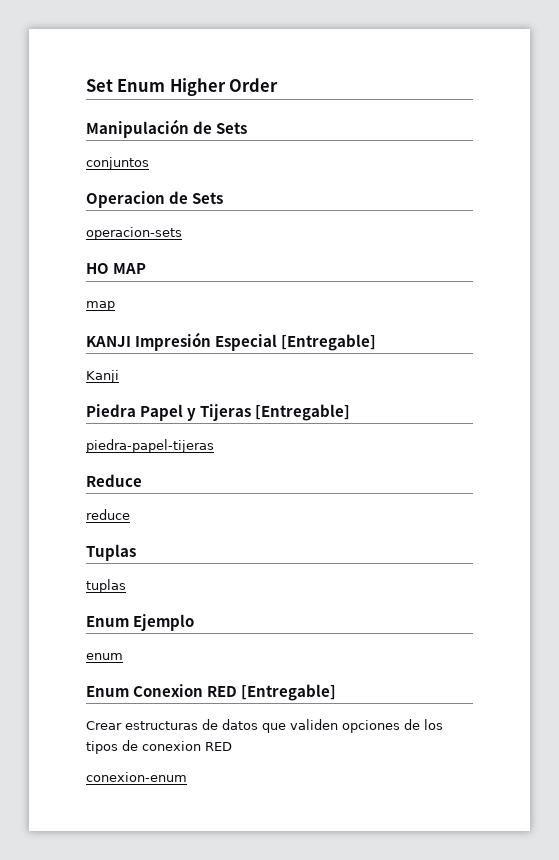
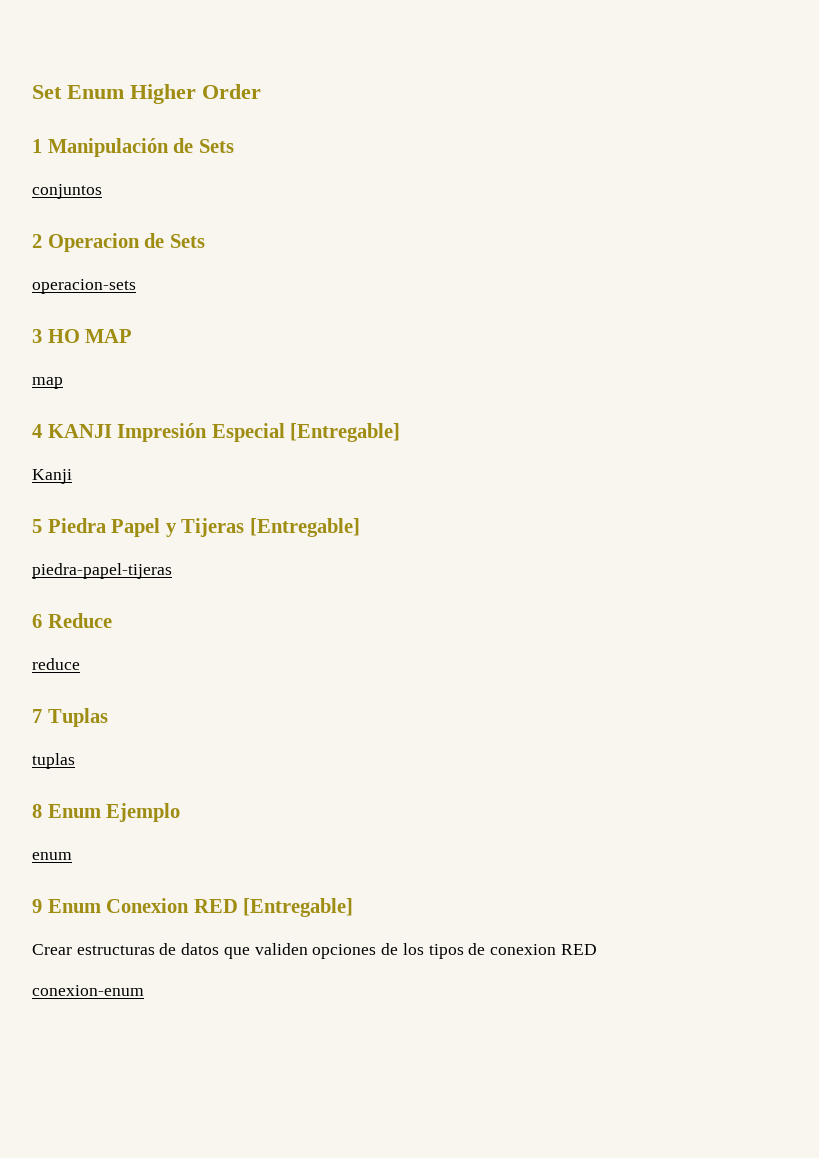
(279, 85) none -> [32,139,42,153] 1
(149, 163) none -> [32,234,42,248] 2
(182, 233) none -> [32,329,42,343] 3
(115, 306) none -> [32,424,42,438] 4
(119, 376) none -> [32,519,42,533] 5
(214, 446) none -> [32,614,42,628] 6
(130, 514) none -> [32,709,42,723] 7
(126, 586) none -> [32,804,42,818] 8
(123, 656) none -> [32,899,42,913] 9

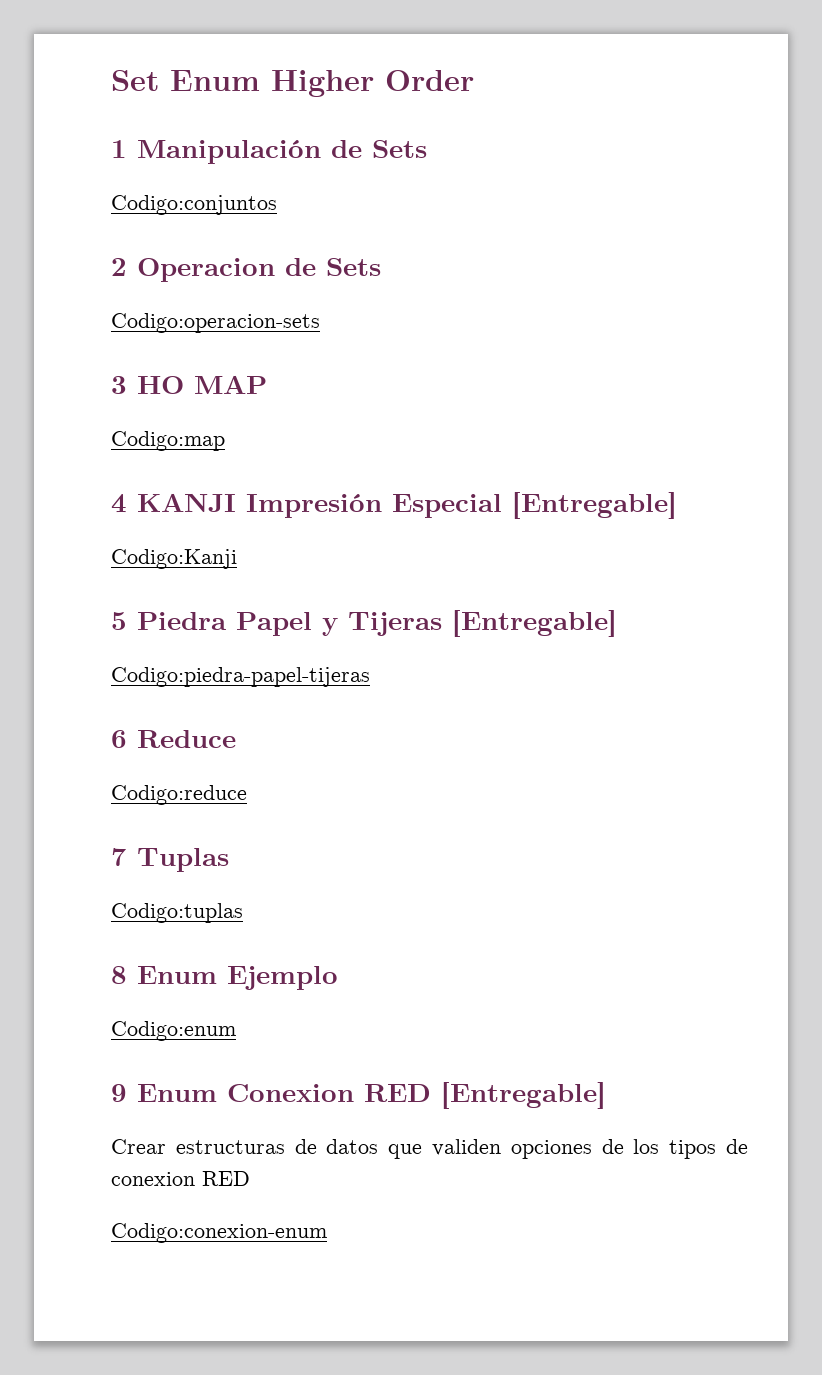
[32,184,102,199] conjuntos -> [111,195,277,215] Codigo:conjuntos
[32,279,136,294] operacion-sets -> [111,313,320,333] Codigo:operacion-sets
[32,377,63,389] map -> [111,431,225,451] Codigo:map
[32,469,72,484] Kanji -> [111,549,237,569] Codigo:Kanji
[32,563,172,579] piedra-papel-tijeras -> [111,667,370,687] Codigo:piedra-papel-tijeras
[32,658,80,670] reduce -> [111,785,247,805] Codigo:reduce
[32,753,75,769] tuplas -> [111,903,243,923] Codigo:tuplas
[32,852,72,860] enum -> [111,1021,236,1041] Codigo:enum
[32,985,144,996] conexion-enum -> [111,1223,327,1243] Codigo:conexion-enum

